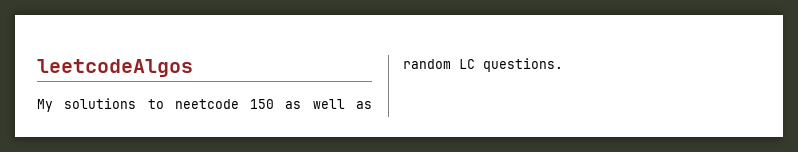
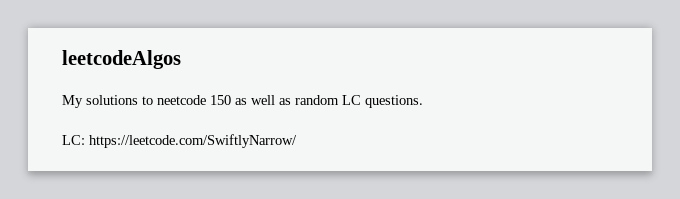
(563, 65) none -> [62,134,297,148] // LC: https://leetcode.com/SwiftlyNarrow/

